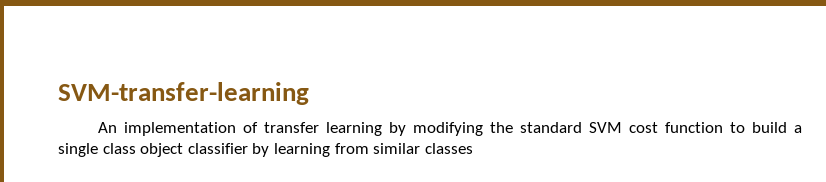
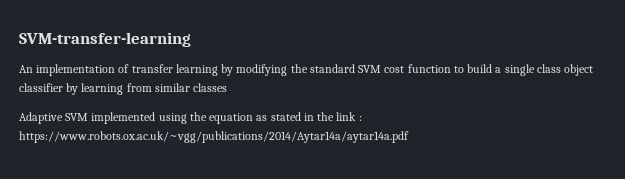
(473, 148) none -> [19,112,362,124] [19,131,409,143] // Adaptive SVM implemented using the equation as stated in the link : https://www.robots.ox.ac.uk/~vgg/publications/2014/Aytar14a/aytar14a.pdf

